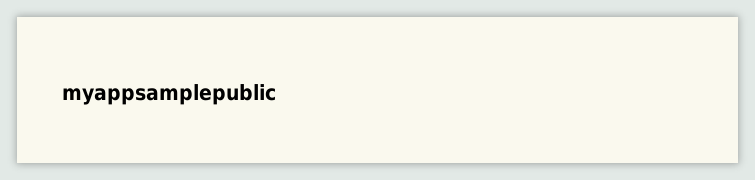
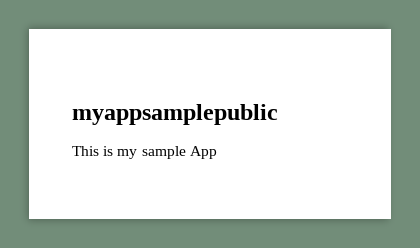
(276, 94) none -> [72,146,217,159] // This is my sample App

